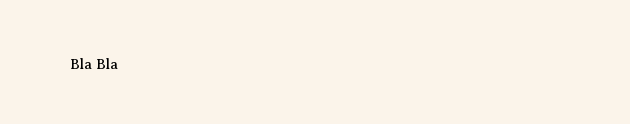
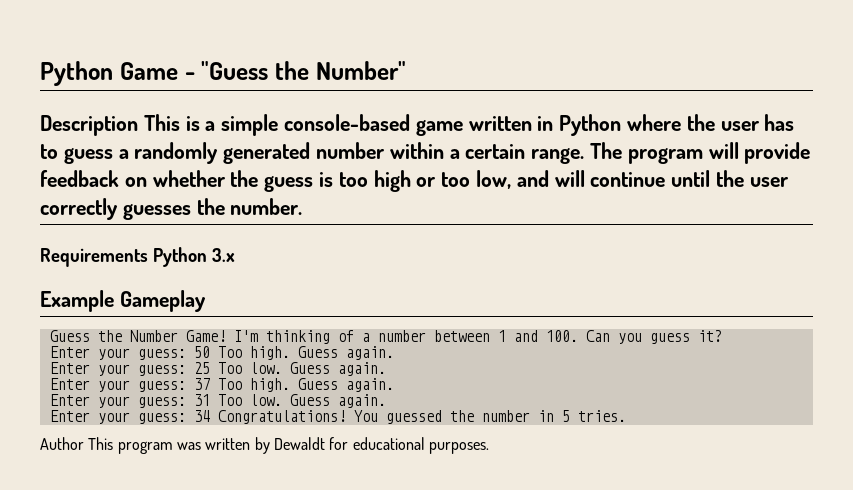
[70,58,118,69] Bla Bla -> [40,61,406,86] [40,114,795,136] [40,142,811,164] [40,170,788,192] [40,198,303,220] [40,247,235,267] [40,290,206,312] [49,330,722,344] [49,346,394,360] [49,362,386,376] [49,378,394,392] [49,394,386,408] [49,410,626,424] [40,437,489,454] Python Game - "Guess the Number" // Description This is a simple console-based game written in Python where the user has to guess a randomly generated number within a certain range. The program will provide feedback on whether the guess is too high or too low, and will continue until the user correctly guesses the number. // Requirements Python 3.x // Example Gameplay // Guess the Number Game! I'm thinking of a number between 1 and 100. Can you guess it? // Enter your guess: 50 Too high. Guess again. // Enter your guess: 25 Too low. Guess again. // Enter your guess: 37 Too high. Guess again. // Enter your guess: 31 Too low. Guess again. // Enter your guess: 34 Congratulations! You guessed the number in 5 tries. // Author This program was written by Dewaldt for educational purposes.

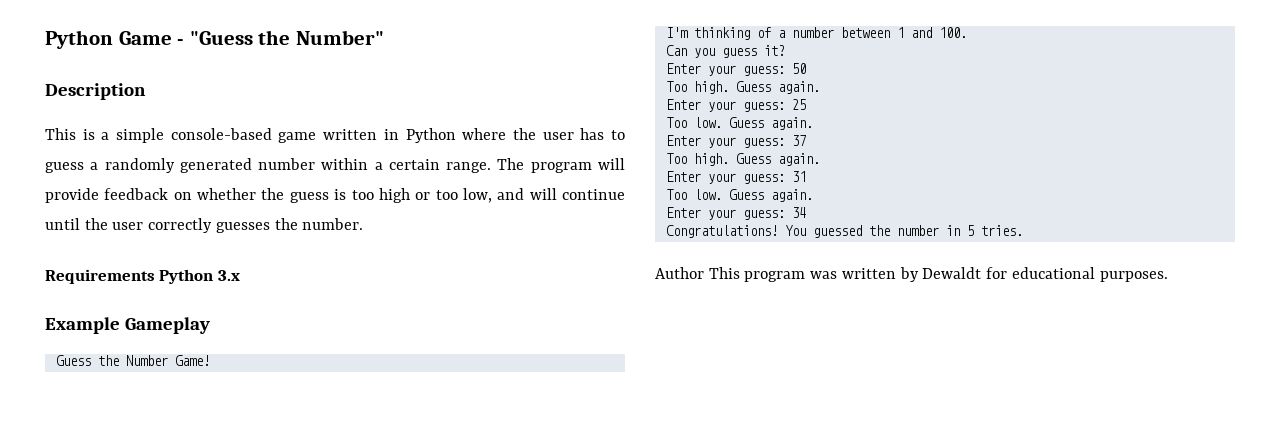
(138, 125) none -> (146, 91) //
(226, 336) none -> (210, 360) //
(578, 336) none -> (967, 32) //
(210, 352) none -> (806, 68) //
(210, 368) none -> (806, 104) //
(210, 384) none -> (806, 140) //
(210, 400) none -> (806, 176) //
(210, 416) none -> (806, 212) //

